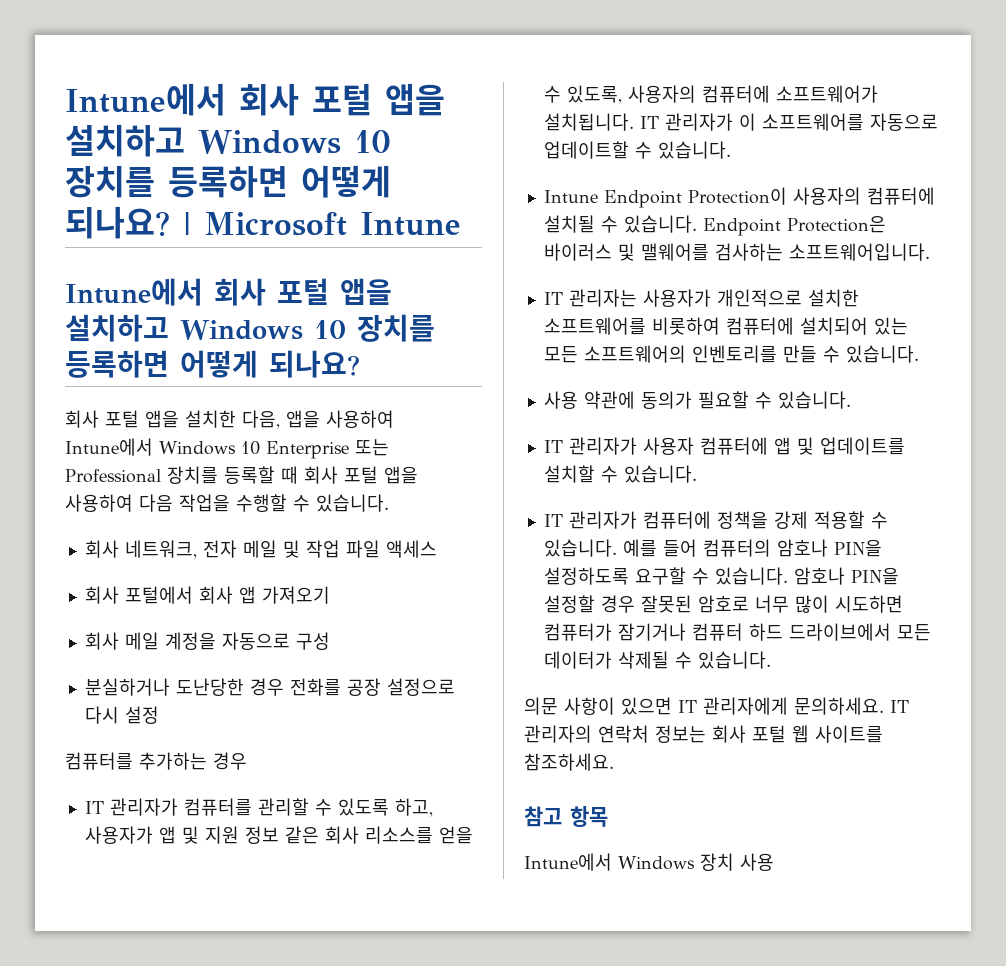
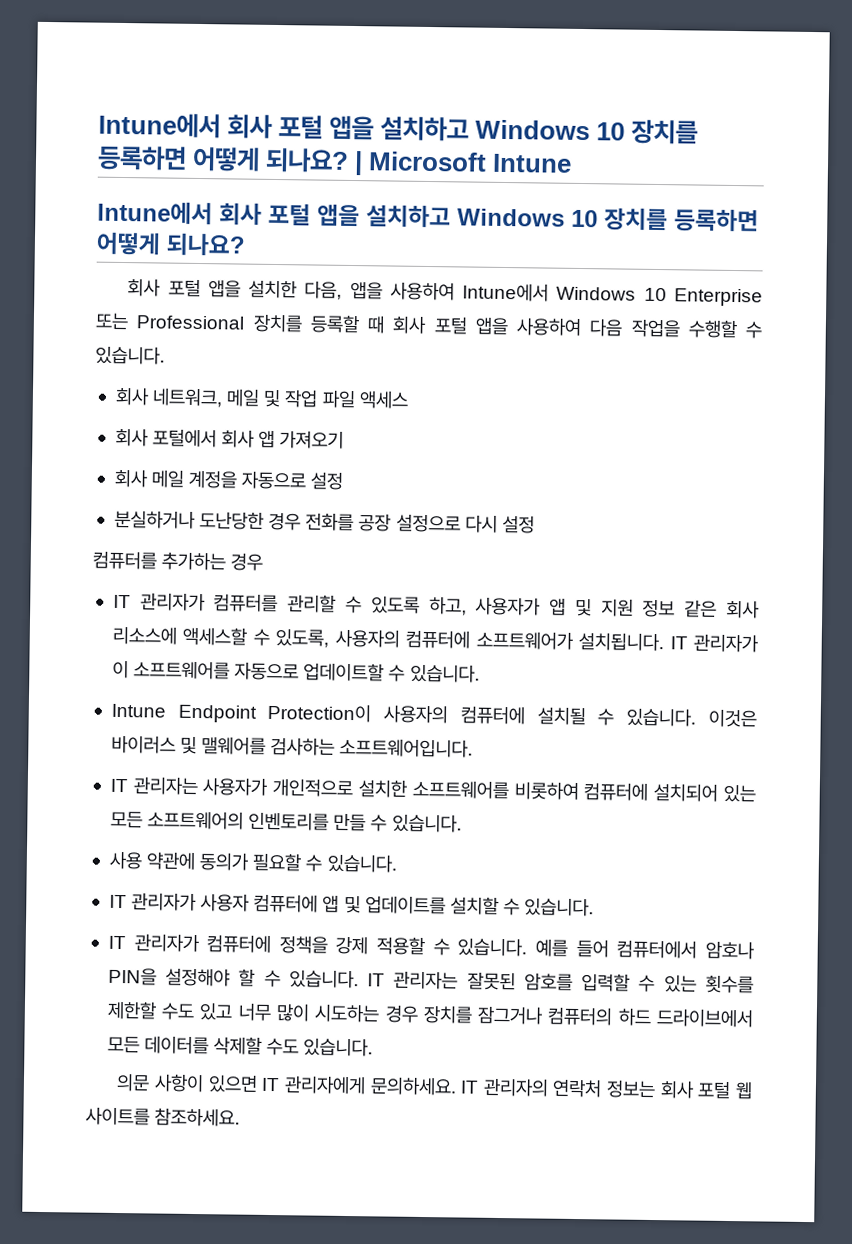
[202,540,237,558] 전자 -> (224, 398) none
[295,632,330,650] 구성 -> [310,472,344,490] 설정
[364,826,473,844] 리소스를 얻을 -> [111,626,249,646] 리소스에 액세스할
[702,216,886,236] Endpoint Protection은 -> [708,709,758,728] 이것은
[702,539,882,557] [543,567,899,585] [543,595,903,613] [543,623,931,641] [543,651,692,669] 컴퓨터의 암호나 PIN을 설정하도록 요구할 수 있습니다. 암호나 PIN을 설정할 경우 잘못된 암호로 너무 많이 시도하면 컴퓨터가 잠기거나 컴퓨터 하드 드라이브에서 모든 데이터가 삭제될 수 -> [616,940,755,960] [107,967,754,994] [106,1000,754,1028] [106,1035,300,1056] 컴퓨터에서 암호나 PIN을 설정해야 할 수 있습니다. IT 관리자는 잘못된 암호를 입력할 수 있는 횟수를 제한할 수도 있고 너무 많이 시도하는 경우 장치를 잠그거나 컴퓨터의 하드 드라이브에서 모든 데이터를 삭제할 수도
[524,806,608,827] [524,853,774,871] // 참고 항목 // Intune에서 Windows 장치 사용 -> (241, 1117) none

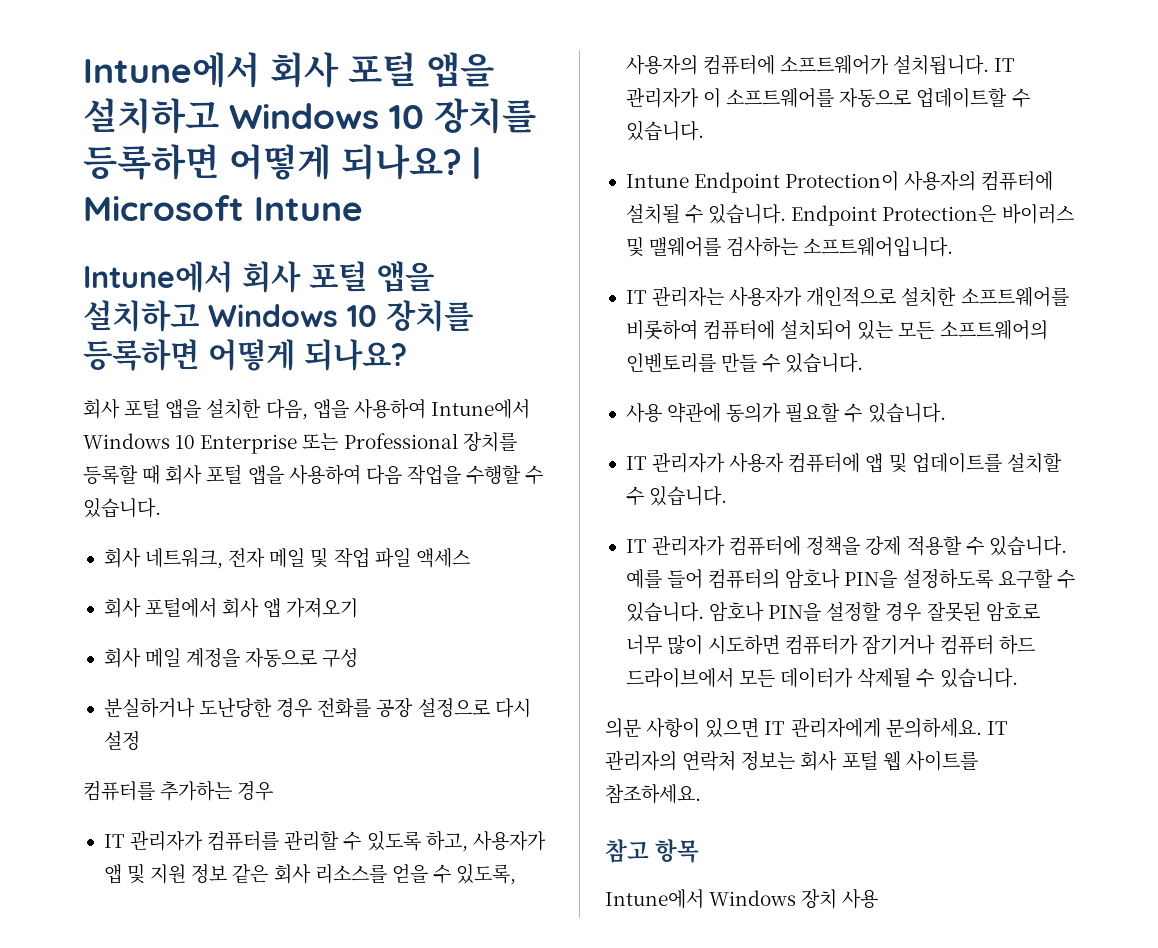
(224, 398) none -> [228,548,266,568] 전자
[310,472,344,490] 설정 -> [322,648,359,668] 구성
[111,626,249,646] 리소스에 액세스할 -> [314,864,428,884] 리소스를 얻을
[708,709,758,728] 이것은 -> [791,205,997,226] Endpoint Protection은
[616,940,755,960] [107,967,754,994] [106,1000,754,1028] [106,1035,300,1056] 컴퓨터에서 암호나 PIN을 설정해야 할 수 있습니다. IT 관리자는 잘못된 암호를 입력할 수 있는 횟수를 제한할 수도 있고 너무 많이 시도하는 경우 장치를 잠그거나 컴퓨터의 하드 드라이브에서 모든 데이터를 삭제할 수도 -> [708,568,1075,589] [625,601,1040,622] [625,635,1035,655] [625,668,935,688] 컴퓨터의 암호나 PIN을 설정하도록 요구할 수 있습니다. 암호나 PIN을 설정할 경우 잘못된 암호로 너무 많이 시도하면 컴퓨터가 잠기거나 컴퓨터 하드 드라이브에서 모든 데이터가 삭제될 수
(241, 1117) none -> [605,839,700,863] [605,889,879,909] // 참고 항목 // Intune에서 Windows 장치 사용

